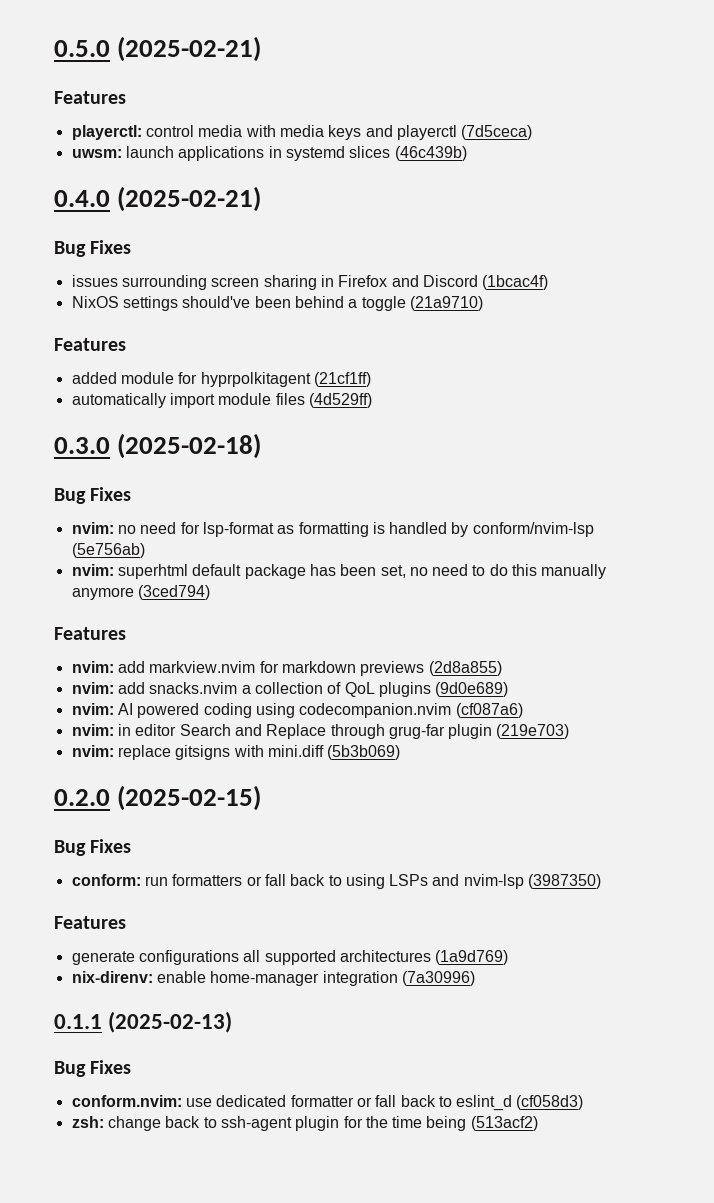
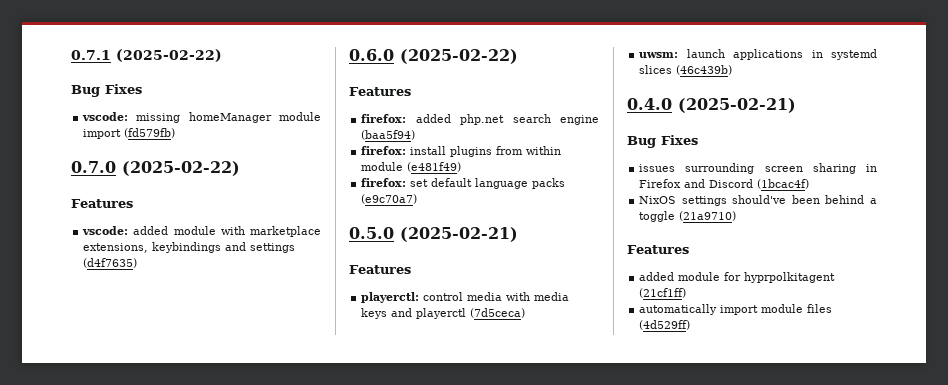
(54, 48) none -> [71,49,222,62] [71,84,142,97] [82,112,321,123] [83,128,176,139] [71,161,240,176] [71,199,133,208] [82,226,321,237] [83,242,296,253] [83,258,138,268] [349,49,518,64] [349,87,411,96] [361,114,599,125] [361,130,416,140] [361,146,562,157] [361,162,462,172] [361,178,566,189] [361,194,418,204] 0.7.1 (2025-02-22) // Bug Fixes // vscode: missing homeManager module import (fd579fb) // 0.7.0 (2025-02-22) // Features // vscode: added module with marketplace extensions, keybindings and settings (d4f7635) // 0.6.0 (2025-02-22) // Features // firefox: added php.net search engine (baa5f94) // firefox: install plugins from within module (e481f49) // firefox: set default language packs (e9c70a7) //
[54,433,262,459] [54,487,132,504] [71,522,594,537] [71,543,145,558] [71,564,607,579] [71,585,210,600] [54,627,126,640] [71,661,502,676] [71,682,509,697] [71,703,523,718] [71,724,570,739] [71,745,401,760] [54,785,262,811] [54,839,132,856] [71,874,602,889] [54,916,126,929] [71,950,509,965] [71,971,475,986] [54,1011,233,1033] [54,1060,132,1077] [71,1095,584,1111] [71,1116,538,1131] // 0.3.0 (2025-02-18) // Bug Fixes // nvim: no need for lsp-format as formatting is handled by conform/nvim-lsp (5e756ab) // nvim: superhtml default package has been set, no need to do this manually anymore (3ced794) // Features // nvim: add markview.nvim for markdown previews (2d8a855) // nvim: add snacks.nvim a collection of QoL plugins (9d0e689) // nvim: AI powered coding using codecompanion.nvim (cf087a6) // nvim: in editor Search and Replace through grug-far plugin (219e703) // nvim: replace gitsigns with mini.diff (5b3b069) // 0.2.0 (2025-02-15) // Bug Fixes // conform: run formatters or fall back to using LSPs and nvim-lsp (3987350) // Features // generate configurations all supported architectures (1a9d769) // nix-direnv: enable home-manager integration (7a30996) // 0.1.1 (2025-02-13) // Bug Fixes // conform.nvim: use dedicated formatter or fall back to eslint_d (cf058d3) // zsh: change back to ssh-agent plugin for the time being (513acf2) -> (691, 325) none

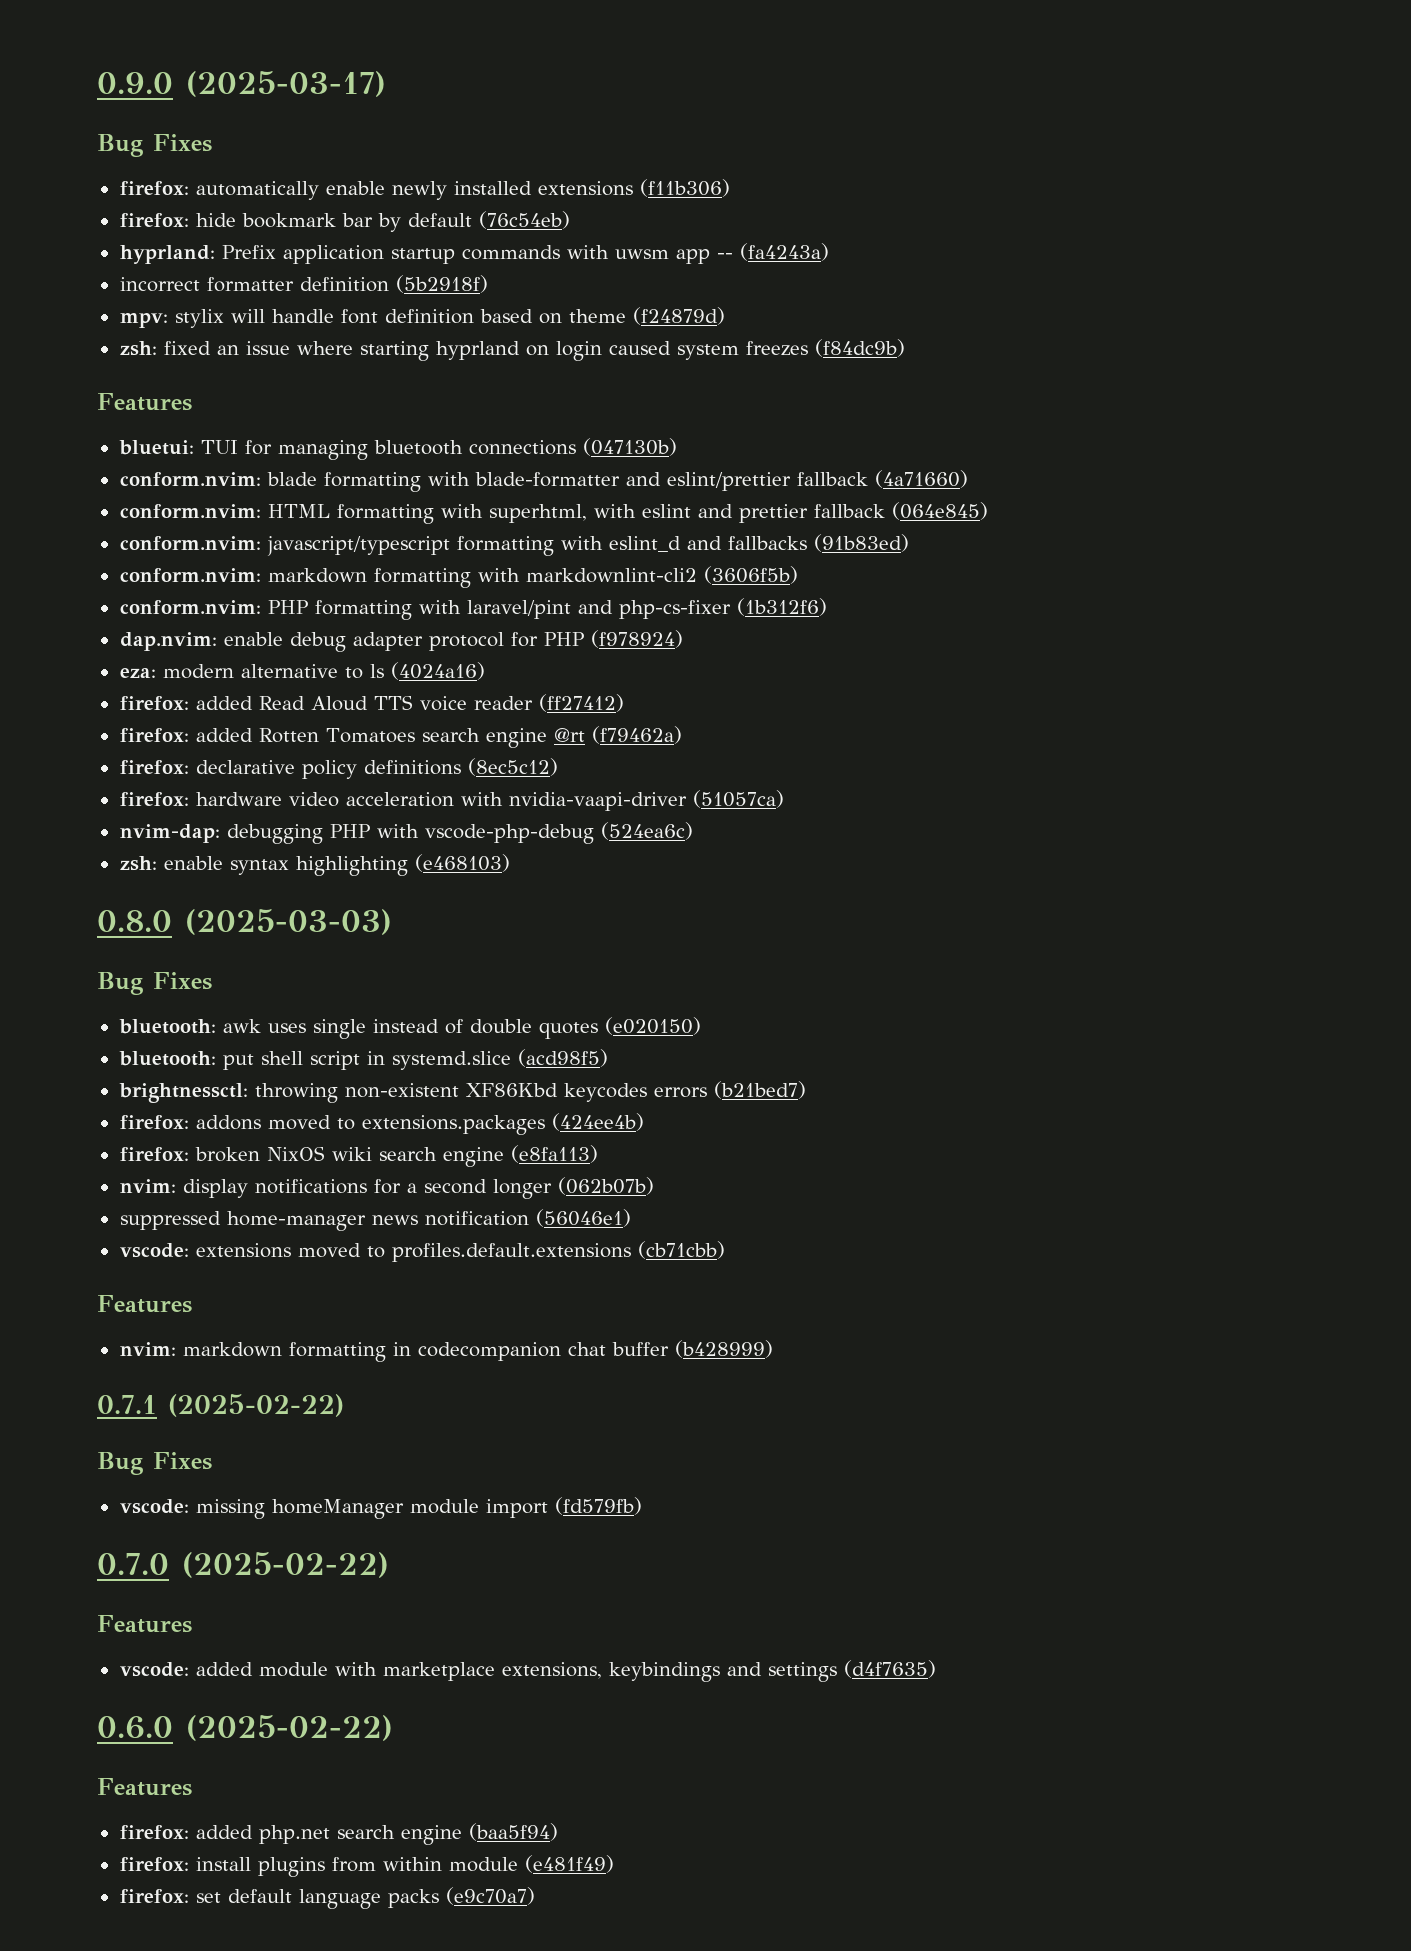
(71, 55) none -> [97,71,386,97] [97,134,212,157] [119,179,730,200] [119,211,570,232] [119,243,829,264] [119,275,488,293] [119,307,725,328] [119,339,905,361] [97,393,192,411] [118,438,677,460] [119,470,968,492] [119,502,988,524] [119,534,909,556] [119,566,798,588] [119,598,827,620] [119,630,683,652] [119,662,485,680] [119,694,624,712] [119,726,682,748] [119,758,558,779] [119,790,784,811] [119,822,693,844] [119,854,510,876] [97,909,392,935] [97,972,212,995] [118,1017,701,1039] [118,1049,608,1070] [118,1081,806,1103] [119,1113,644,1135] [119,1145,598,1167] [119,1177,654,1199] [119,1209,631,1231] [119,1241,725,1262] [97,1295,192,1313] [119,1340,773,1362] 0.9.0 (2025-03-17) // Bug Fixes // firefox: automatically enable newly installed extensions (f11b306) // firefox: hide bookmark bar by default (76c54eb) // hyprland: Prefix application startup commands with uwsm app -- (fa4243a) // incorrect formatter definition (5b2918f) // mpv: stylix will handle font definition based on theme (f24879d) // zsh: fixed an issue where starting hyprland on login caused system freezes (f84dc9b) // Features // bluetui: TUI for managing bluetooth connections (047130b) // conform.nvim: blade formatting with blade-formatter and eslint/prettier fallback (4a71660) // conform.nvim: HTML formatting with superhtml, with eslint and prettier fallback (064e845) // conform.nvim: javascript/typescript formatting with eslint_d and fallbacks (91b83ed) // conform.nvim: markdown formatting with markdownlint-cli2 (3606f5b) // conform.nvim: PHP formatting with laravel/pint and php-cs-fixer (1b312f6) // dap.nvim: enable debug adapter protocol for PHP (f978924) // eza: modern alternative to ls (4024a16) // firefox: added Read Aloud TTS voice reader (ff27412) // firefox: added Rotten Tomatoes search engine @rt (f79462a) // firefox: declarative policy definitions (8ec5c12) // firefox: hardware video acceleration with nvidia-vaapi-driver (51057ca) // nvim-dap: debugging PHP with vscode-php-debug (524ea6c) // zsh: enable syntax highlighting (e468103) // 0.8.0 (2025-03-03) // Bug Fixes // bluetooth: awk uses single instead of double quotes (e020150) // bluetooth: put shell script in systemd.slice (acd98f5) // brightnessctl: throwing non-existent XF86Kbd keycodes errors (b21bed7) // firefox: addons moved to extensions.packages (424ee4b) // firefox: broken NixOS wiki search engine (e8fa113) // nvim: display notifications for a second longer (062b07b) // suppressed home-manager news notification (56046e1) // vscode: extensions moved to profiles.default.extensions (cb71cbb) // Features // nvim: markdown formatting in codecompanion chat buffer (b428999) //
[349,227,518,242] [349,265,411,274] [361,292,570,303] [361,308,526,319] [639,49,877,60] [639,65,733,75] [627,98,796,113] [627,135,698,148] [639,163,877,174] [639,179,810,189] [639,195,877,206] [639,211,737,222] [627,245,689,254] [639,272,836,283] [639,288,687,298] [639,304,833,315] [639,320,691,330] // 0.5.0 (2025-02-21) // Features // playerctl: control media with media keys and playerctl (7d5ceca) // uwsm: launch applications in systemd slices (46c439b) // 0.4.0 (2025-02-21) // Bug Fixes // issues surrounding screen sharing in Firefox and Discord (1bcac4f) // NixOS settings should've been behind a toggle (21a9710) // Features // added module for hyprpolkitagent (21cf1ff) // automatically import module files (4d529ff) -> (535, 1896) none

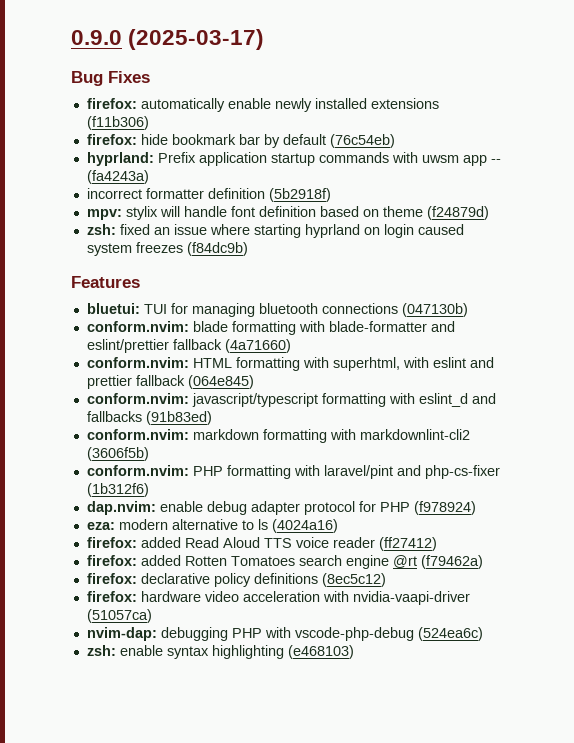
[97,909,392,935] [97,972,212,995] [118,1017,701,1039] [118,1049,608,1070] [118,1081,806,1103] [119,1113,644,1135] [119,1145,598,1167] [119,1177,654,1199] [119,1209,631,1231] [119,1241,725,1262] [97,1295,192,1313] [119,1340,773,1362] [97,1394,344,1417] [97,1452,212,1475] [119,1497,642,1519] [97,1552,389,1578] [97,1615,192,1633] [119,1660,936,1682] [97,1715,393,1741] [97,1778,192,1796] [119,1823,558,1845] [119,1855,614,1877] [119,1887,535,1909] // 0.8.0 (2025-03-03) // Bug Fixes // bluetooth: awk uses single instead of double quotes (e020150) // bluetooth: put shell script in systemd.slice (acd98f5) // brightnessctl: throwing non-existent XF86Kbd keycodes errors (b21bed7) // firefox: addons moved to extensions.packages (424ee4b) // firefox: broken NixOS wiki search engine (e8fa113) // nvim: display notifications for a second longer (062b07b) // suppressed home-manager news notification (56046e1) // vscode: extensions moved to profiles.default.extensions (cb71cbb) // Features // nvim: markdown formatting in codecompanion chat buffer (b428999) // 0.7.1 (2025-02-22) // Bug Fixes // vscode: missing homeManager module import (fd579fb) // 0.7.0 (2025-02-22) // Features // vscode: added module with marketplace extensions, keybindings and settings (d4f7635) // 0.6.0 (2025-02-22) // Features // firefox: added php.net search engine (baa5f94) // firefox: install plugins from within module (e481f49) // firefox: set default language packs (e9c70a7) -> (354, 652) none

